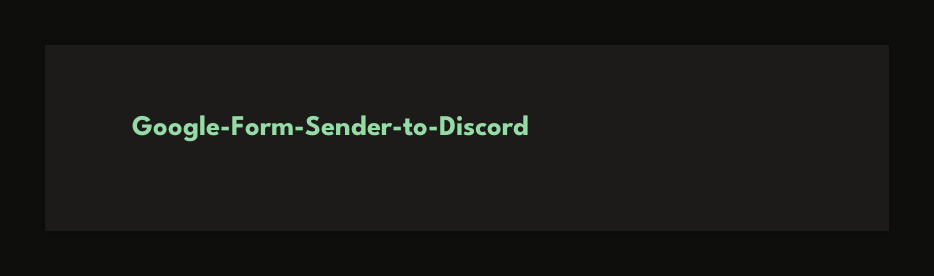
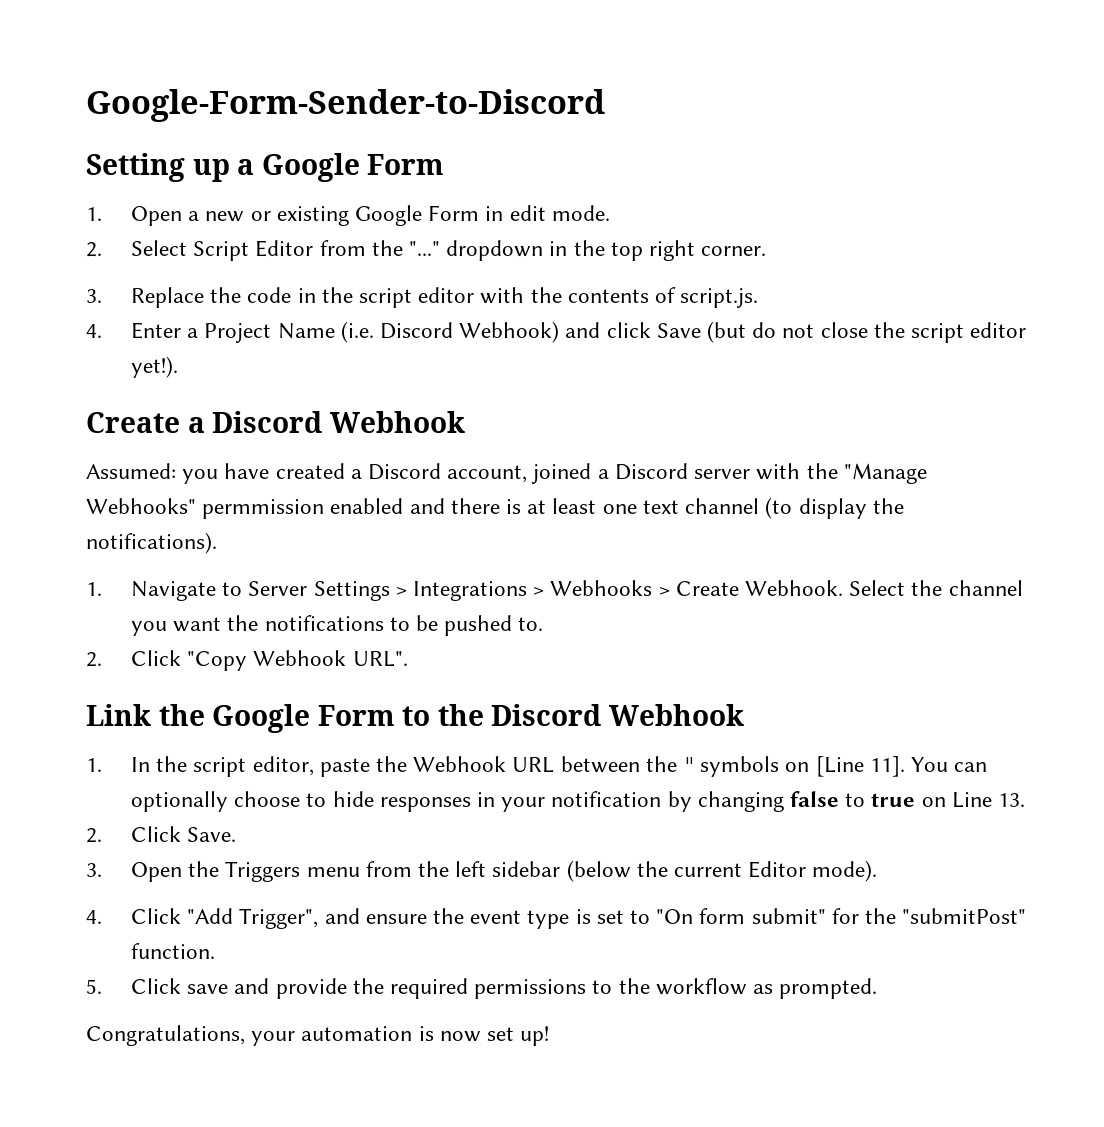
(529, 128) none -> [86,153,445,182] [86,205,610,226] [86,240,767,261] [86,287,759,308] [86,321,1027,343] [130,356,178,378] [86,411,465,433] [86,463,927,484] [86,497,904,519] [86,532,217,554] [86,580,1023,601] [130,615,544,636] [86,650,408,671] [86,704,744,733] [86,756,988,777] [130,791,1026,812] [86,826,237,843] [86,860,878,882] [86,908,1027,929] [130,943,215,959] [86,978,878,999] [86,1025,550,1046] // Setting up a Google Form // 1. Open a new or existing Google Form in edit mode. // 2. Select Script Editor from the "..." dropdown in the top right corner. // 3. Replace the code in the script editor with the contents of script.js. // 4. Enter a Project Name (i.e. Discord Webhook) and click Save (but do not close the script editor yet!). // Create a Discord Webhook // Assumed: you have created a Discord account, joined a Discord server with the "Manage Webhooks" permmission enabled and there is at least one text channel (to display the notifications). // 1. Navigate to Server Settings > Integrations > Webhooks > Create Webhook. Select the channel you want the notifications to be pushed to. // 2. Click "Copy Webhook URL". // Link the Google Form to the Discord Webhook // 1. In the script editor, paste the Webhook URL between the " symbols on [Line 11]. You can optionally choose to hide responses in your notification by changing false to true on Line 13. // 2. Click Save. // 3. Open the Triggers menu from the left sidebar (below the current Editor mode). // 4. Click "Add Trigger", and ensure the event type is set to "On form submit" for the "submitPost" function. // 5. Click save and provide the required permissions to the workflow as prompted. // Congratulations, your automation is now set up!

